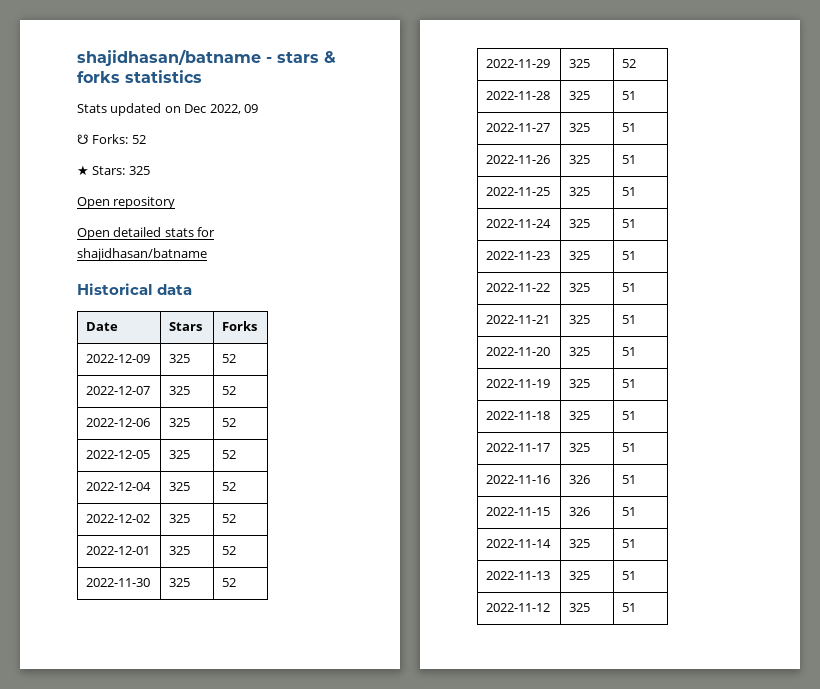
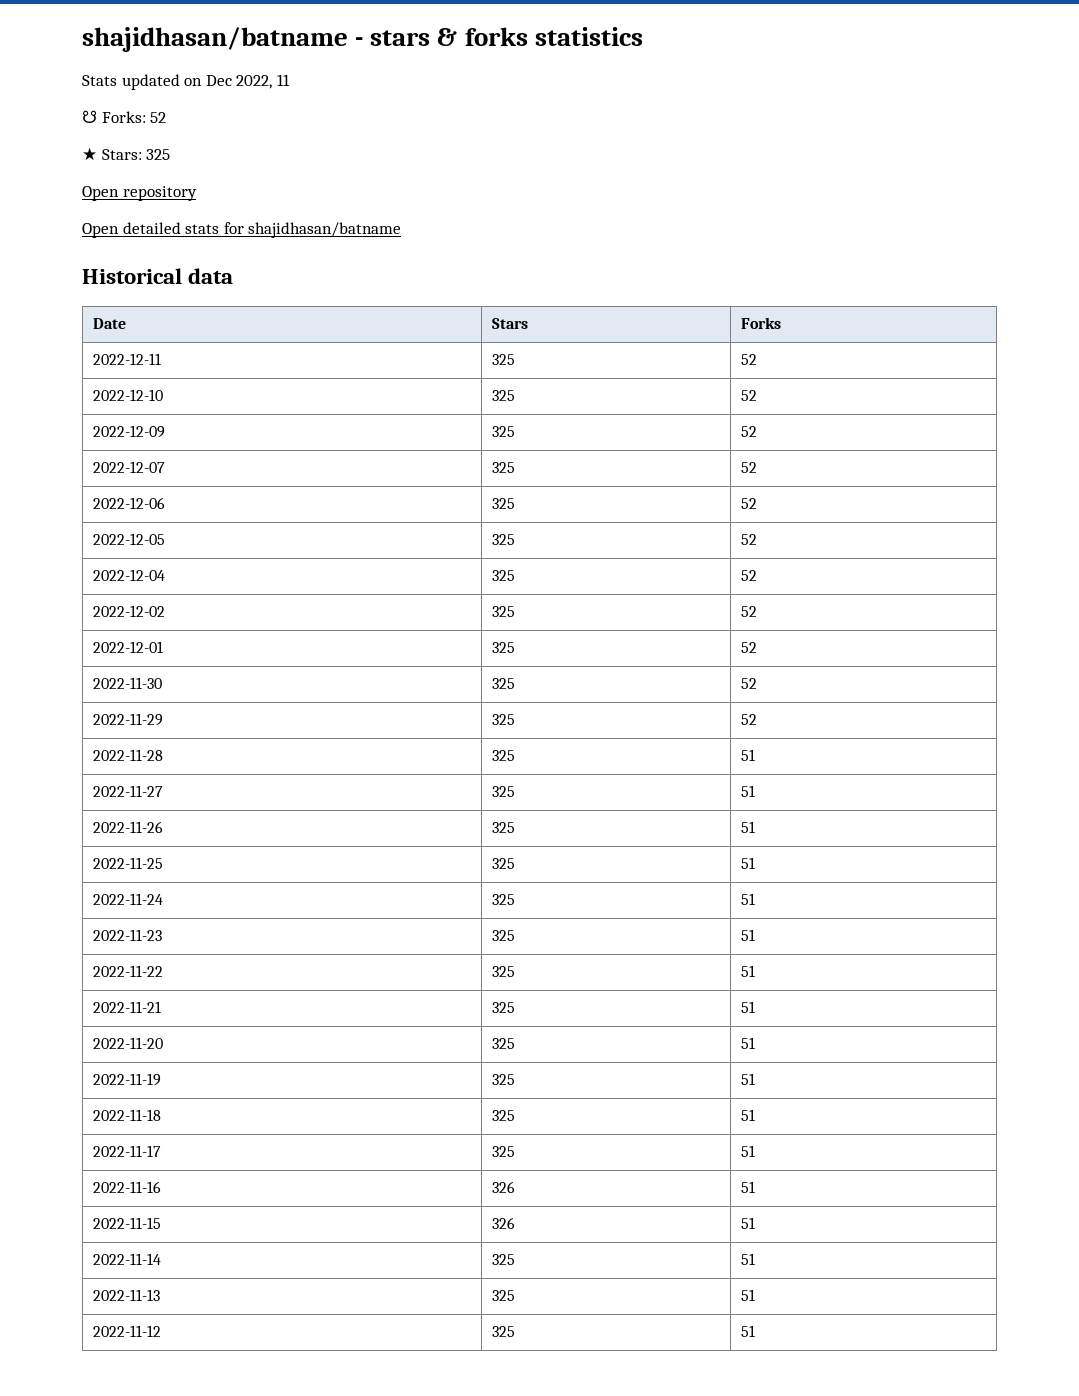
[243,104,258,113] 09 -> [276,74,290,86] 11
(258, 326) none -> [93,353,162,365] [492,354,516,365] [741,354,758,365] [93,389,164,401] [492,390,516,401] [741,390,758,401] // 2022-12-11 | 325 | 52 // 2022-12-10 | 325 | 52

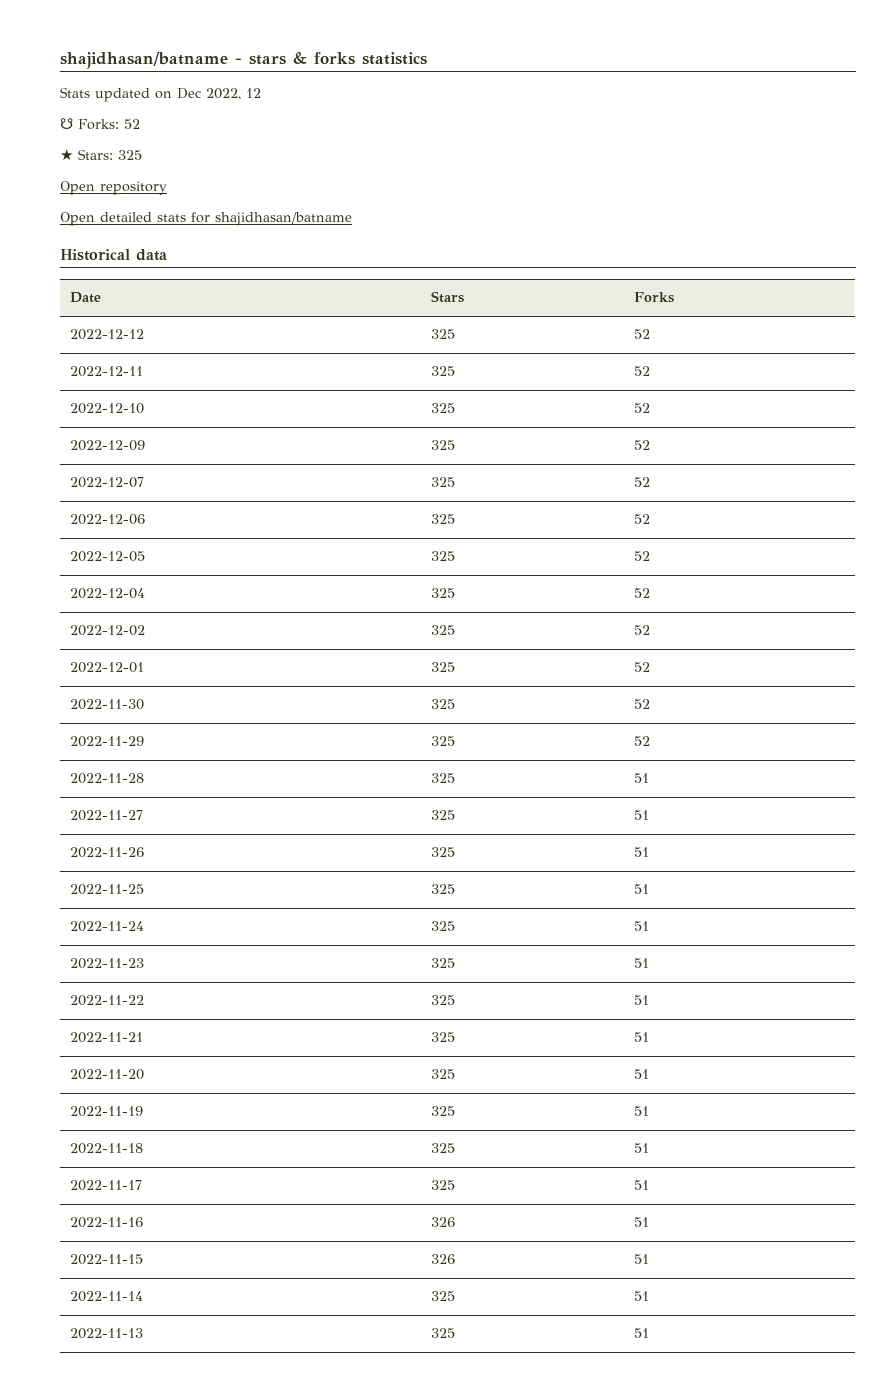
[276,74,290,86] 11 -> [246,88,261,98] 12
(782, 323) none -> [70,329,145,340] [431,329,456,339] [634,329,651,339] // 2022-12-12 | 325 | 52
[93,1325,162,1337] [492,1326,516,1337] [741,1325,756,1337] // 2022-11-12 | 325 | 51 -> (650, 1333) none

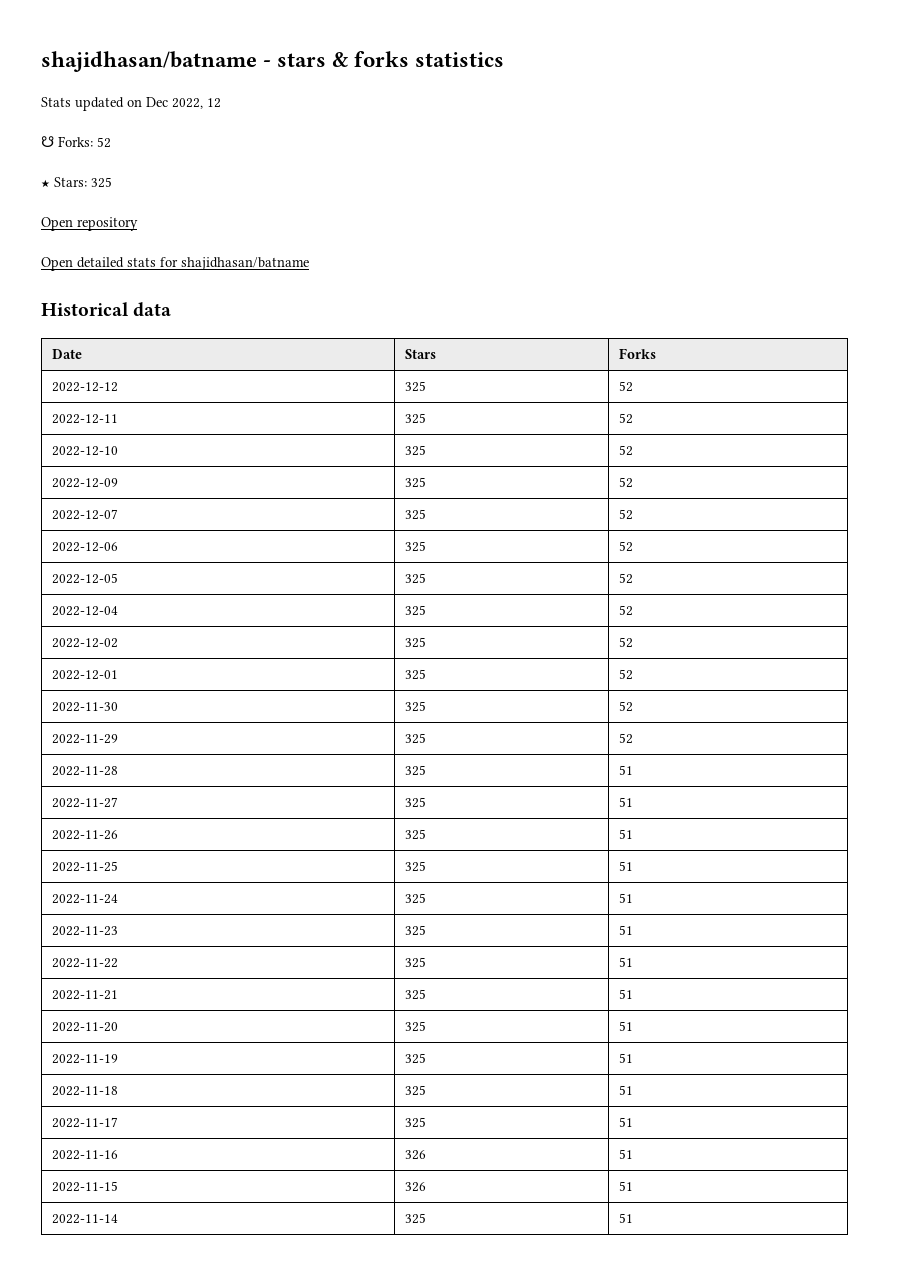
[70,1328,144,1339] [431,1328,456,1338] [634,1328,650,1338] // 2022-11-13 | 325 | 51 -> (634, 1218) none

